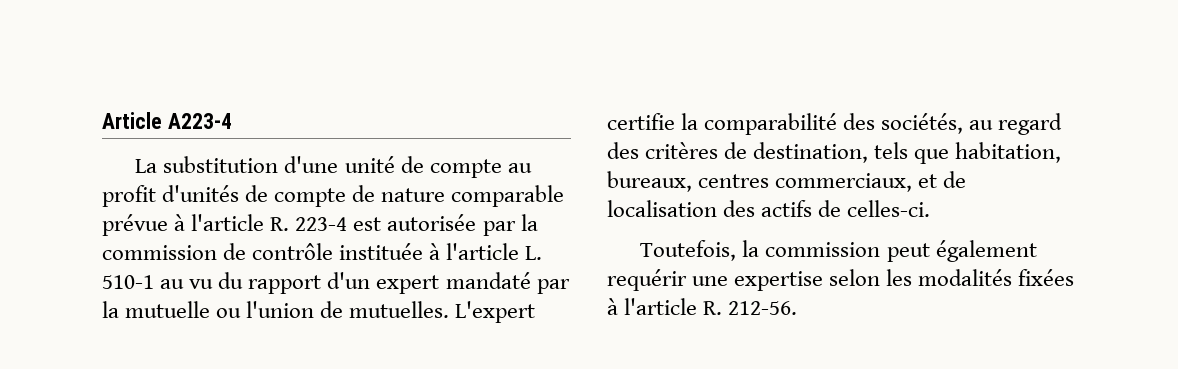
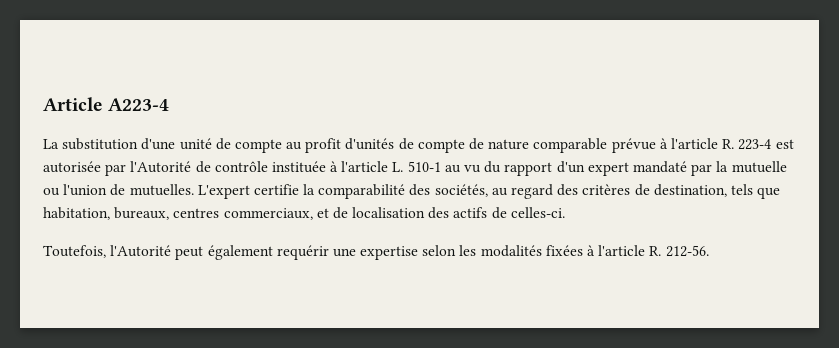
[520,214,538,231] [102,245,217,260] la commission -> [130,161,192,173] l'Autorité
[742,240,881,257] la commission -> [110,245,172,257] l'Autorité

